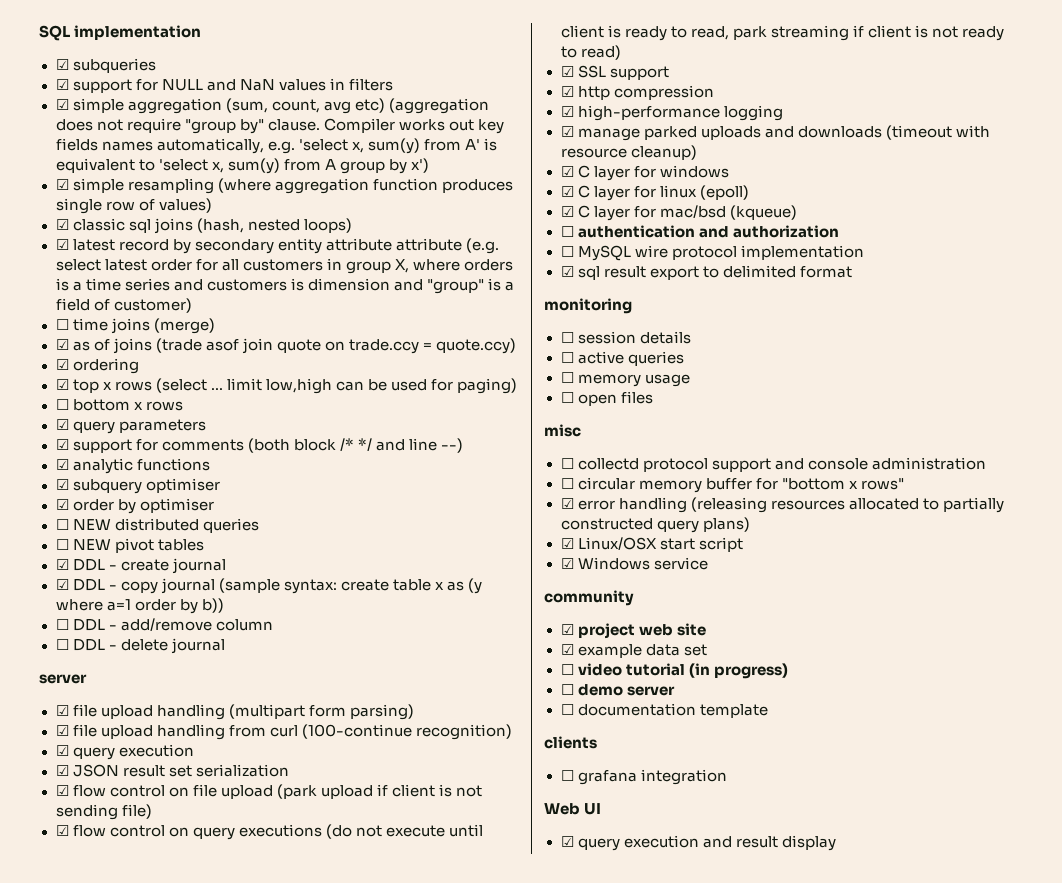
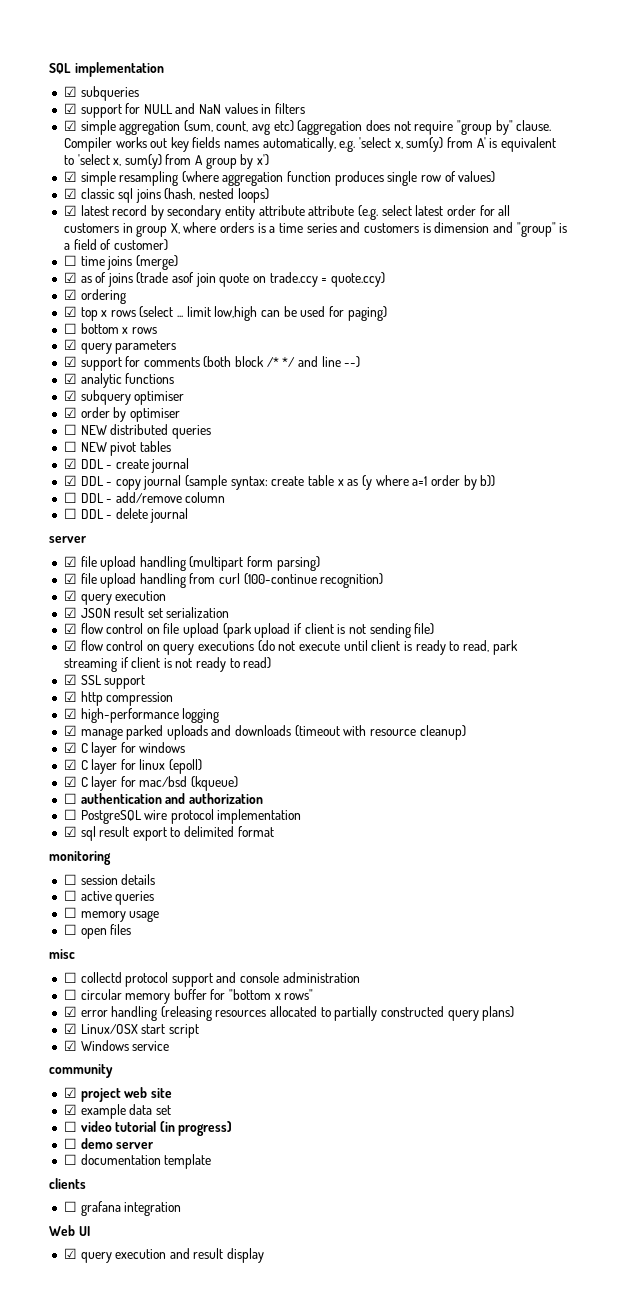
[577,245,631,261] MySQL -> [80,810,142,824] PostgreSQL

